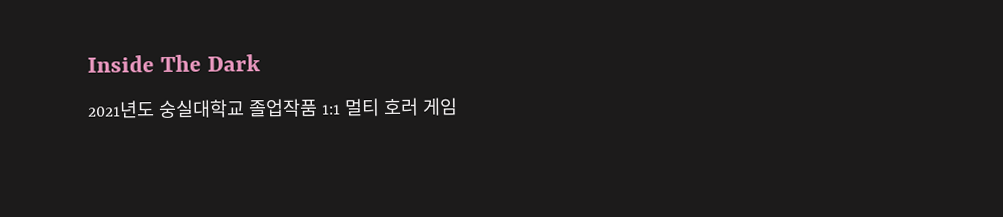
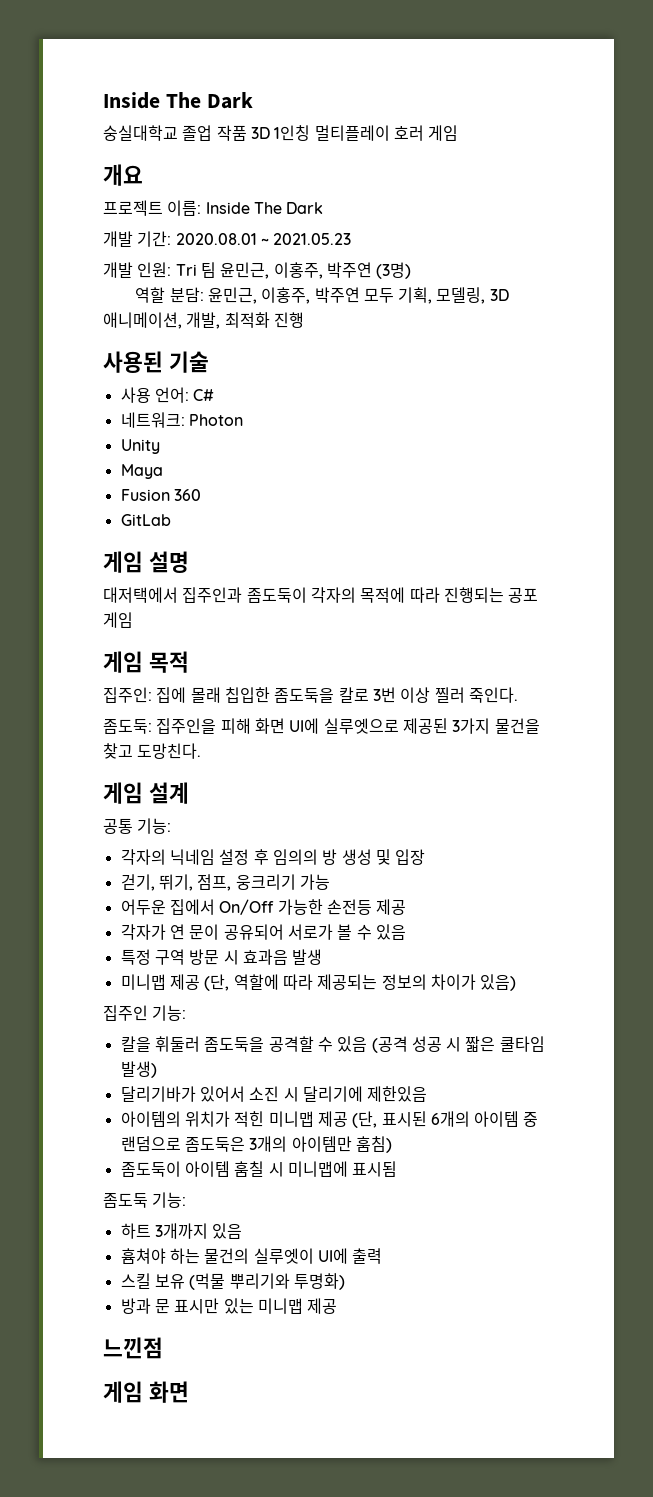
[87,54,262,73] [87,97,458,119] Inside The Dark // 2021년도 숭실대학교 졸업작품 1:1 멀티 호러 게임 -> [103,92,253,109] [103,125,459,141] [103,164,143,186] [103,200,324,216] [103,231,352,247] [103,262,412,279] [135,287,509,304] [103,312,304,329] [103,351,209,373] [120,387,215,403] [120,412,243,428] [120,439,160,454] [120,464,163,479] [120,489,201,501] [120,514,171,526] [103,551,189,573] [103,587,539,603] [103,612,133,628] [103,651,189,673] [103,687,518,703] [103,718,540,734] [103,743,202,759] [103,782,189,804] [103,818,172,834] [120,849,426,865] [120,874,330,891] [120,899,407,915] [120,924,406,940] [120,949,323,965] [120,974,517,991] [103,1005,187,1021] [120,1036,545,1053] [120,1061,157,1078] [120,1086,428,1102] [120,1111,539,1128] [120,1136,392,1153] [120,1161,398,1177] [103,1192,187,1208] [120,1223,243,1239] [120,1248,383,1264] [120,1273,345,1290] [120,1298,338,1314] [103,1337,163,1359] [103,1381,189,1403] Inside The Dark // 숭실대학교 졸업 작품 3D 1인칭 멀티플레이 호러 게임 // 개요 // 프로젝트 이름: Inside The Dark // 개발 기간: 2020.08.01 ~ 2021.05.23 // 개발 인원: Tri 팀 윤민근, 이홍주, 박주연 (3명) // 역할 분담: 윤민근, 이홍주, 박주연 모두 기획, 모델링, 3D 애니메이션, 개발, 최적화 진행 // 사용된 기술 // 사용 언어: C# // 네트워크: Photon // Unity // Maya // Fusion 360 // GitLab // 게임 설명 // 대저택에서 집주인과 좀도둑이 각자의 목적에 따라 진행되는 공포 게임 // 게임 목적 // 집주인: 집에 몰래 칩입한 좀도둑을 칼로 3번 이상 찔러 죽인다. // 좀도둑: 집주인을 피해 화면 UI에 실루엣으로 제공된 3가지 물건을 찾고 도망친다. // 게임 설계 // 공통 기능: // 각자의 닉네임 설정 후 임의의 방 생성 및 입장 // 걷기, 뛰기, 점프, 웅크리기 가능 // 어두운 집에서 On/Off 가능한 손전등 제공 // 각자가 연 문이 공유되어 서로가 볼 수 있음 // 특정 구역 방문 시 효과음 발생 // 미니맵 제공 (단, 역할에 따라 제공되는 정보의 차이가 있음) // 집주인 기능: // 칼을 휘둘러 좀도둑을 공격할 수 있음 (공격 성공 시 짧은 쿨타임 발생) // 달리기바가 있어서 소진 시 달리기에 제한있음 // 아이템의 위치가 적힌 미니맵 제공 (단, 표시된 6개의 아이템 중 랜덤으로 좀도둑은 3개의 아이템만 훔침) // 좀도둑이 아이템 훔칠 시 미니맵에 표시됨 // 좀도둑 기능: // 하트 3개까지 있음 // 흄쳐야 하는 물건의 실루엣이 UI에 출력 // 스킬 보유 (먹물 뿌리기와 투명화) // 방과 문 표시만 있는 미니맵 제공 // 느낀점 // 게임 화면

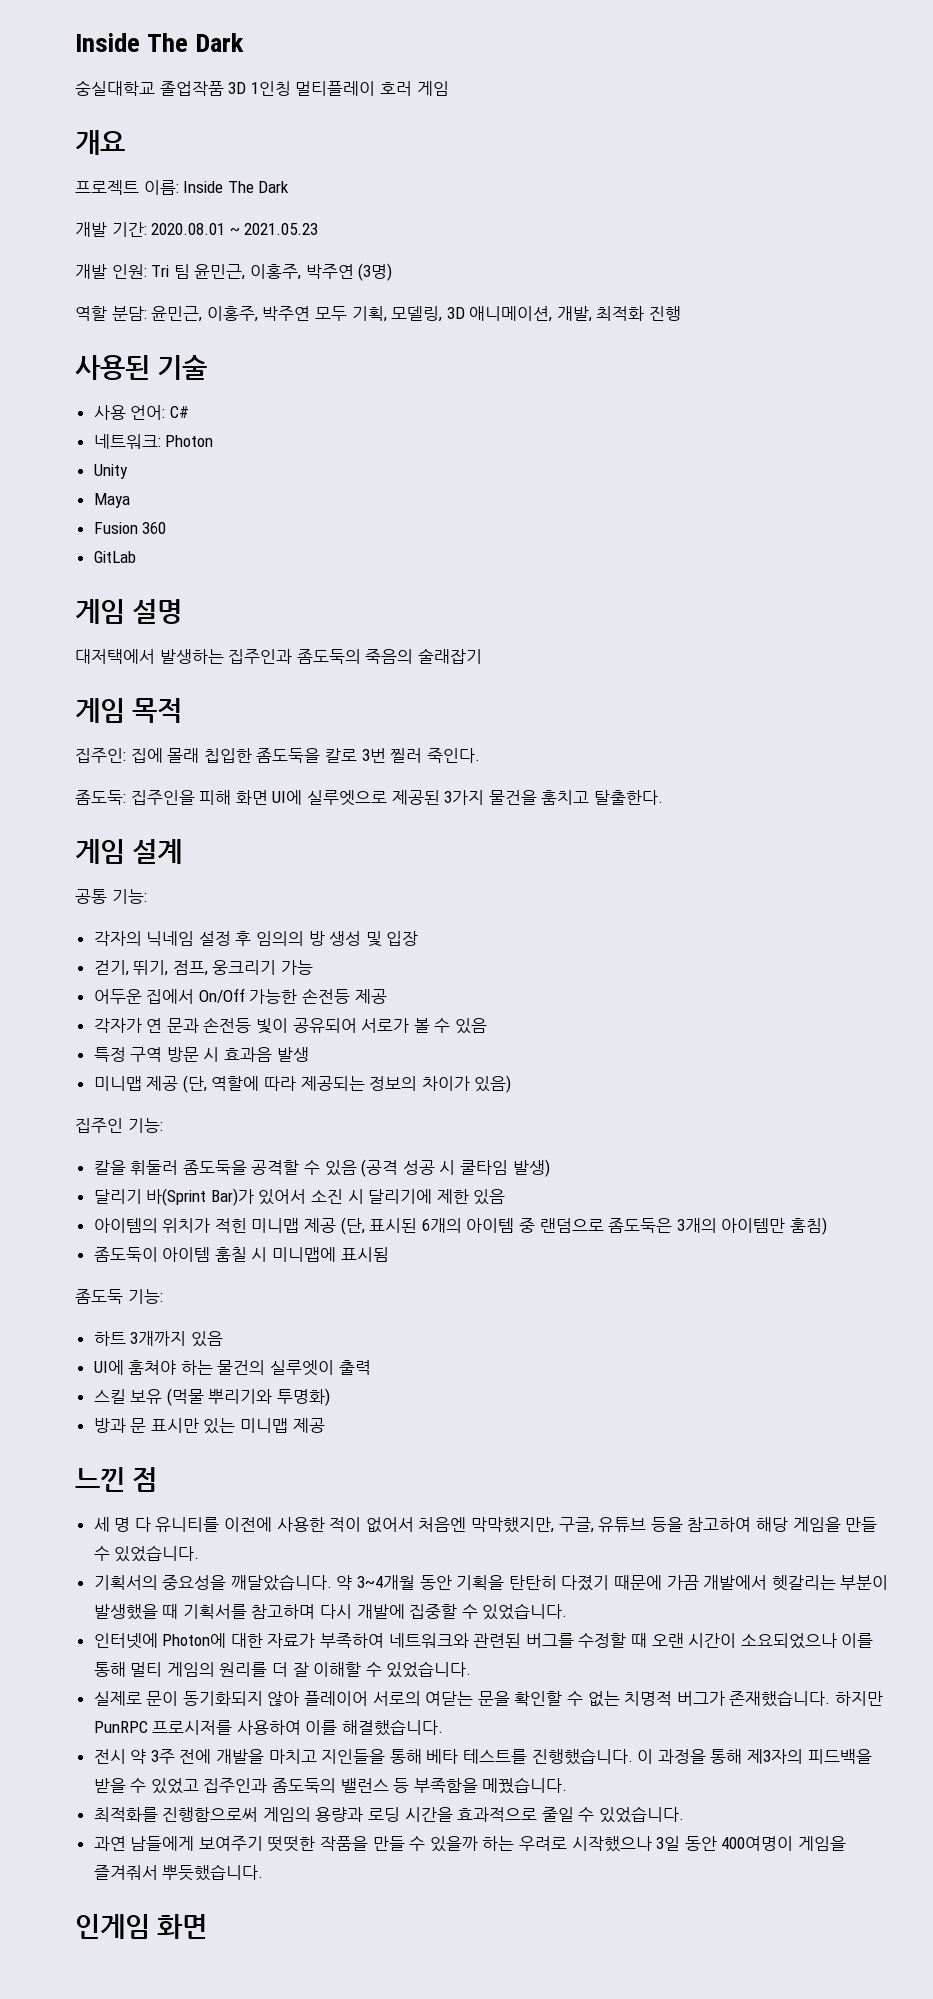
[182,125,247,141] 졸업 작품 -> [159,81,224,96] 졸업작품
[182,587,539,603] [103,612,133,628] 집주인과 좀도둑이 각자의 목적에 따라 진행되는 공포 게임 -> [159,648,482,664] 발생하는 집주인과 좀도둑의 죽음의 술래잡기
[400,687,431,703] 이상 -> (386, 755) none
[103,743,202,759] 찾고 도망친다. -> [541,790,663,805] 훔치고 탈출한다.
[189,924,220,940] 문이 -> [166,1017,289,1034] 문과 손전등 빛이
[465,1036,496,1052] 짧은 -> (456, 1167) none
[120,1086,196,1102] 달리기바가 -> [93,1188,254,1206] 달리기 바(Sprint Bar)가
[367,1086,428,1102] 제한있음 -> [436,1189,506,1205] 제한 있음
[120,1248,166,1264] 흄쳐야 -> [93,1360,177,1375] UI에 훔쳐야
[317,1248,348,1264] UI에 -> (335, 1368) none
[103,1337,163,1359] [103,1381,143,1403] 느낀점 // 게임 -> [75,1467,158,1492] [93,1517,878,1533] [93,1545,200,1562] [93,1574,889,1591] [93,1603,568,1620] [93,1633,874,1649] [93,1661,472,1678] [93,1690,883,1707] [93,1719,444,1736] [93,1748,872,1765] [93,1777,568,1794] [93,1806,685,1823] [93,1836,846,1852] [93,1864,264,1881] [75,1914,150,1939] 느낀 점 // 세 명 다 유니티를 이전에 사용한 적이 없어서 처음엔 막막했지만, 구글, 유튜브 등을 참고하여 해당 게임을 만들 수 있었습니다. // 기획서의 중요성을 깨달았습니다. 약 3~4개월 동안 기획을 탄탄히 다졌기 때문에 가끔 개발에서 헷갈리는 부분이 발생했을 때 기획서를 참고하며 다시 개발에 집중할 수 있었습니다. // 인터넷에 Photon에 대한 자료가 부족하여 네트워크와 관련된 버그를 수정할 때 오랜 시간이 소요되었으나 이를 통해 멀티 게임의 원리를 더 잘 이해할 수 있었습니다. // 실제로 문이 동기화되지 않아 플레이어 서로의 여닫는 문을 확인할 수 없는 치명적 버그가 존재했습니다. 하지만 PunRPC 프로시저를 사용하여 이를 해결했습니다. // 전시 약 3주 전에 개발을 마치고 지인들을 통해 베타 테스트를 진행했습니다. 이 과정을 통해 제3자의 피드백을 받을 수 있었고 집주인과 좀도둑의 밸런스 등 부족함을 메꿨습니다. // 최적화를 진행함으로써 게임의 용량과 로딩 시간을 효과적으로 줄일 수 있었습니다. // 과연 남들에게 보여주기 떳떳한 작품을 만들 수 있을까 하는 우려로 시작했으나 3일 동안 400여명이 게임을 즐겨줘서 뿌듯했습니다. // 인게임

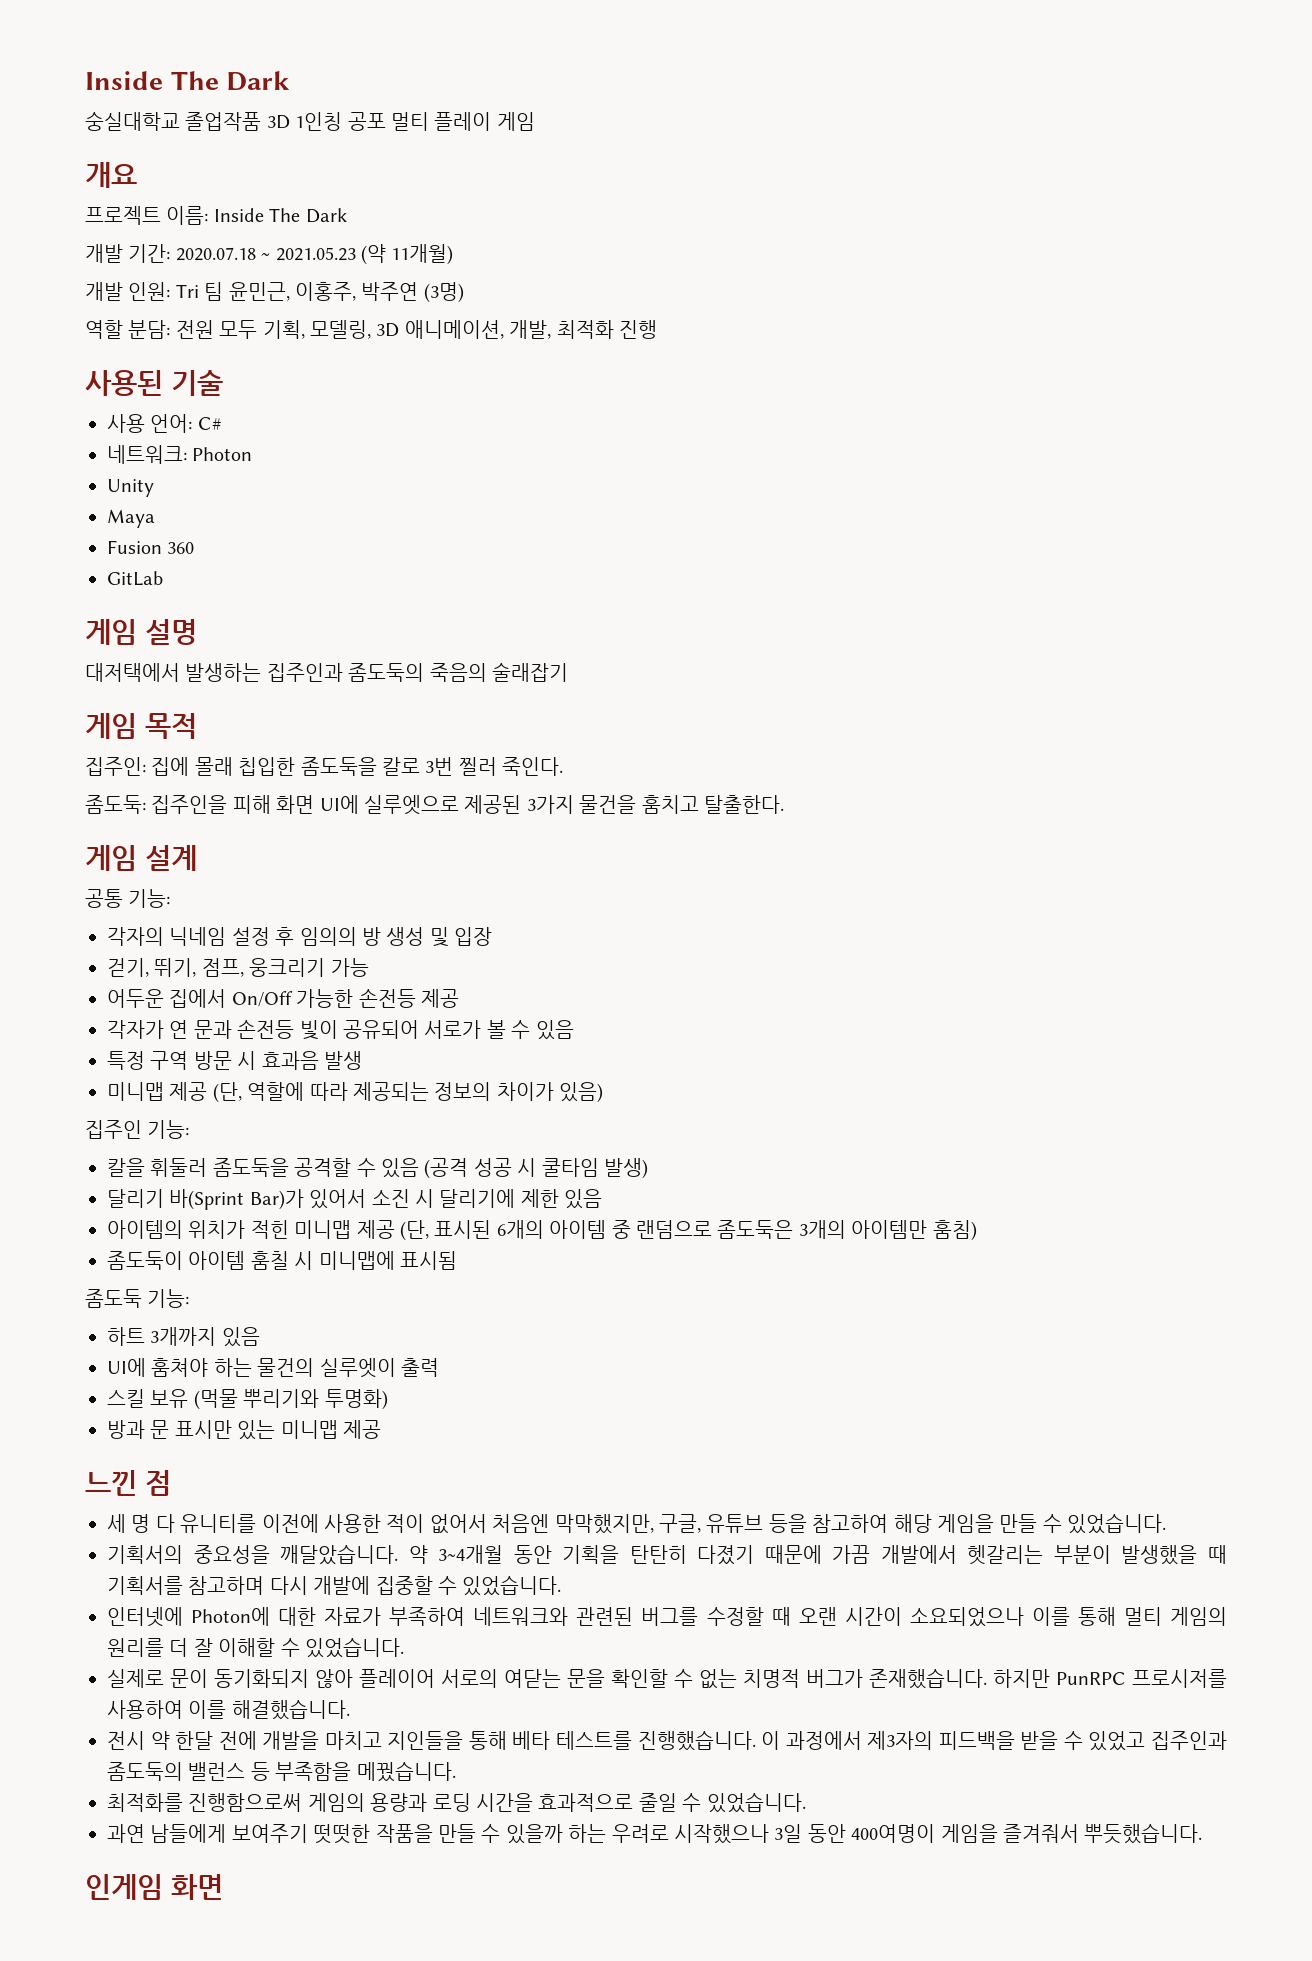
[295,81,412,96] 멀티플레이 호러 -> [347,112,492,131] 공포 멀티 플레이
[151,223,226,235] 2020.08.01 -> [175,247,256,261] 2020.07.18
(319, 229) none -> [361,244,454,265] (약 11개월)
[151,306,311,322] 윤민근, 이홍주, 박주연 -> [175,320,214,339] 전원
[150,1749,175,1764] 3주 -> [175,1731,214,1750] 한달
[657,1749,743,1764] 과정을 통해 -> [785,1731,862,1750] 과정에서

